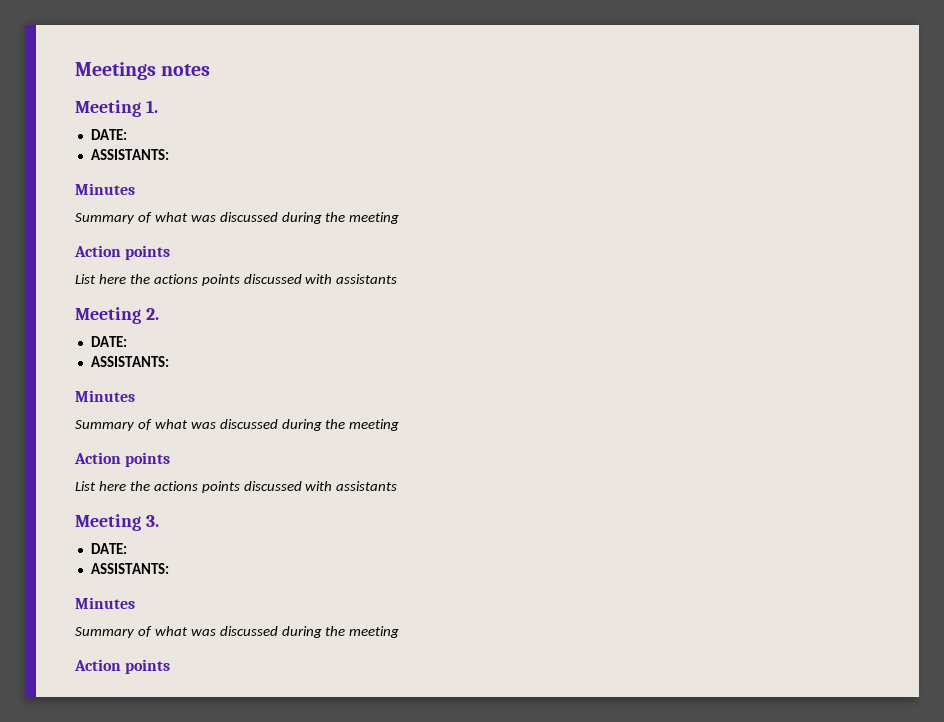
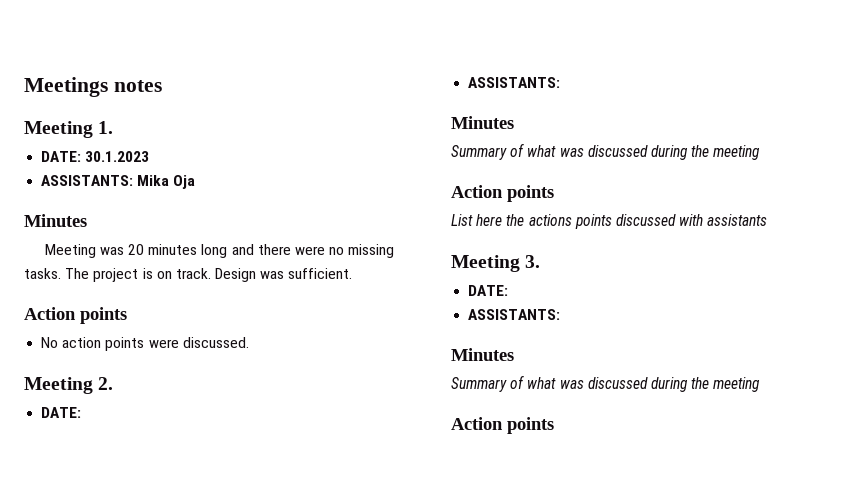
[90,149,169,160] [75,183,135,195] [75,212,400,224] [74,245,171,260] [75,274,398,286] // ASSISTANTS: // Minutes // Summary of what was discussed during the meeting // Action points // List here the actions points discussed with assistants -> [85,151,150,162] [41,175,196,189] [24,214,87,227] [44,244,395,258] [24,268,353,282] [24,307,127,324] [41,337,249,351] 30.1.2023 // ASSISTANTS: Mika Oja // Minutes // Meeting was 20 minutes long and there were no missing tasks. The project is on track. Design was sufficient. // Action points // No action points were discussed.

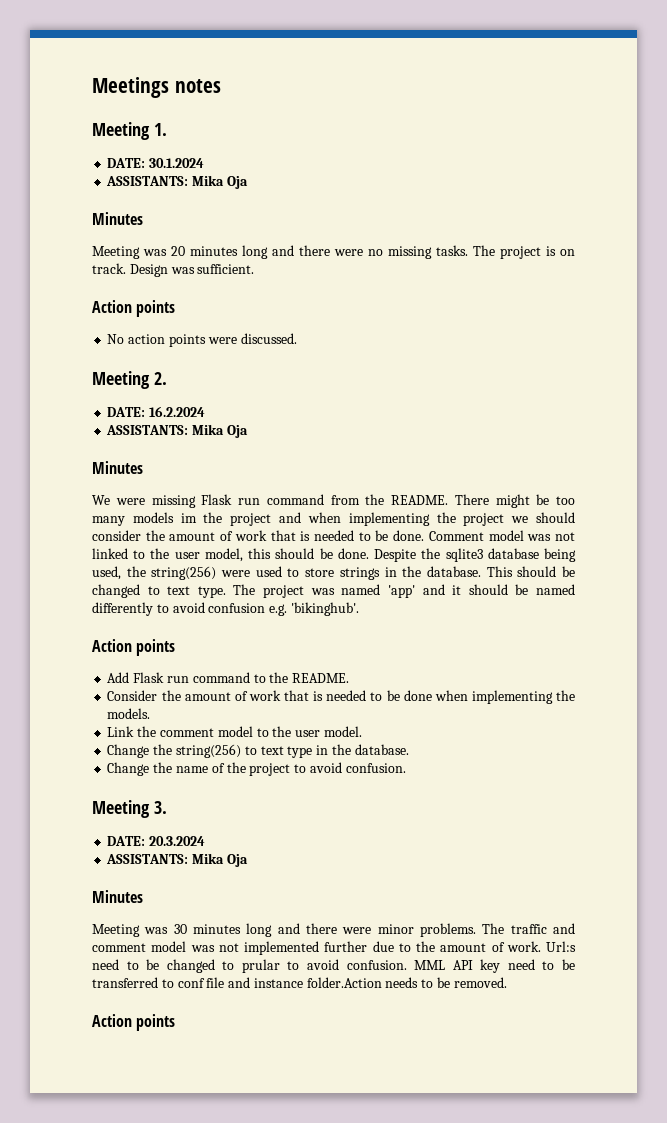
[85,151,150,162] 30.1.2023 -> [149,158,205,168] 30.1.2024
[468,77,561,88] [451,116,514,129] [451,143,761,160] [451,185,554,202] [451,214,768,229] // ASSISTANTS: // Minutes // Summary of what was discussed during the meeting // Action points // List here the actions points discussed with assistants -> [149,406,206,417] [106,424,248,438] [92,461,143,474] [92,494,575,508] [92,512,575,526] [92,530,575,541] [92,548,576,562] [92,566,575,580] [92,584,576,598] [92,602,359,616] [92,639,176,656] [107,672,350,683] [107,690,576,704] [107,708,151,719] [107,726,362,737] [107,744,409,758] [107,762,406,776] 16.2.2024 // ASSISTANTS: Mika Oja // Minutes // We were missing Flask run command from the README. There might be too many models im the project and when implementing the project we should consider the amount of work that is needed to be done. Comment model was not linked to the user model, this should be done. Despite the sqlite3 database being used, the string(256) were used to store strings in the database. This should be changed to text type. The project was named 'app' and it should be named differently to avoid confusion e.g. 'bikinghub'. // Action points // Add Flask run command to the README. // Consider the amount of work that is needed to be done when implementing the models. // Link the comment model to the user model. // Change the string(256) to text type in the database. // Change the name of the project to avoid confusion.
[468,309,561,320] [451,348,514,361] [451,375,761,392] // ASSISTANTS: // Minutes // Summary of what was discussed during the meeting -> [149,836,206,846] [106,853,248,867] [92,890,143,903] [92,923,575,937] [92,941,576,955] [92,959,575,973] [92,977,507,988] 20.3.2024 // ASSISTANTS: Mika Oja // Minutes // Meeting was 30 minutes long and there were minor problems. The traffic and comment model was not implemented further due to the amount of work. Url:s need to be changed to prular to avoid confusion. MML API key need to be transferred to conf file and instance folder.Action needs to be removed.

